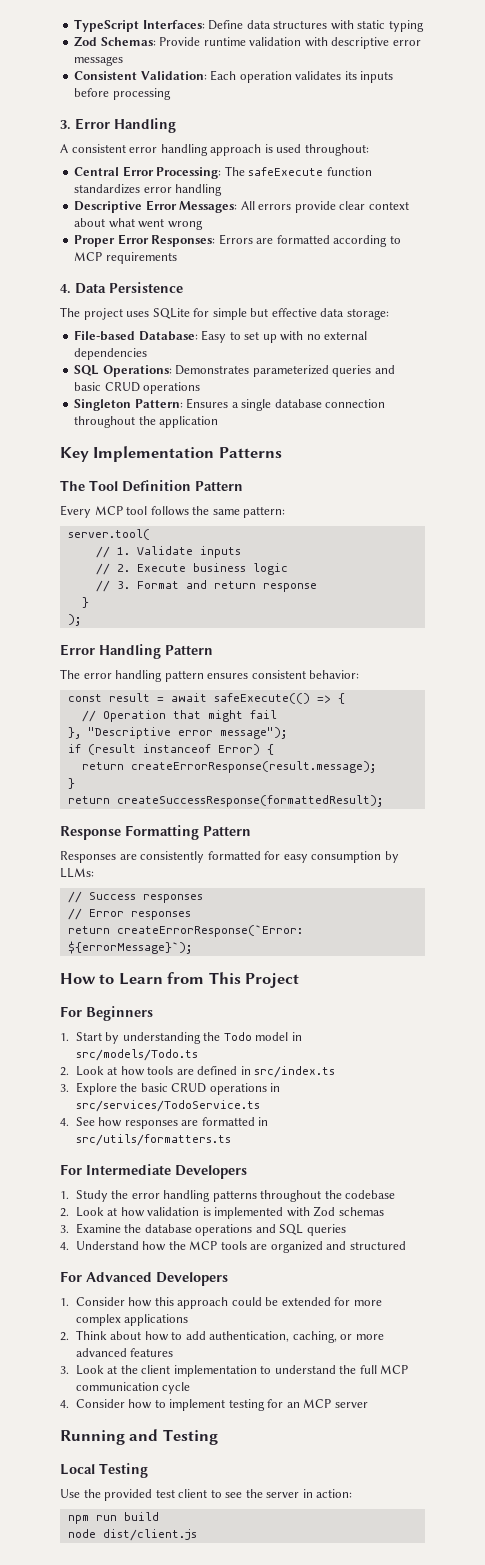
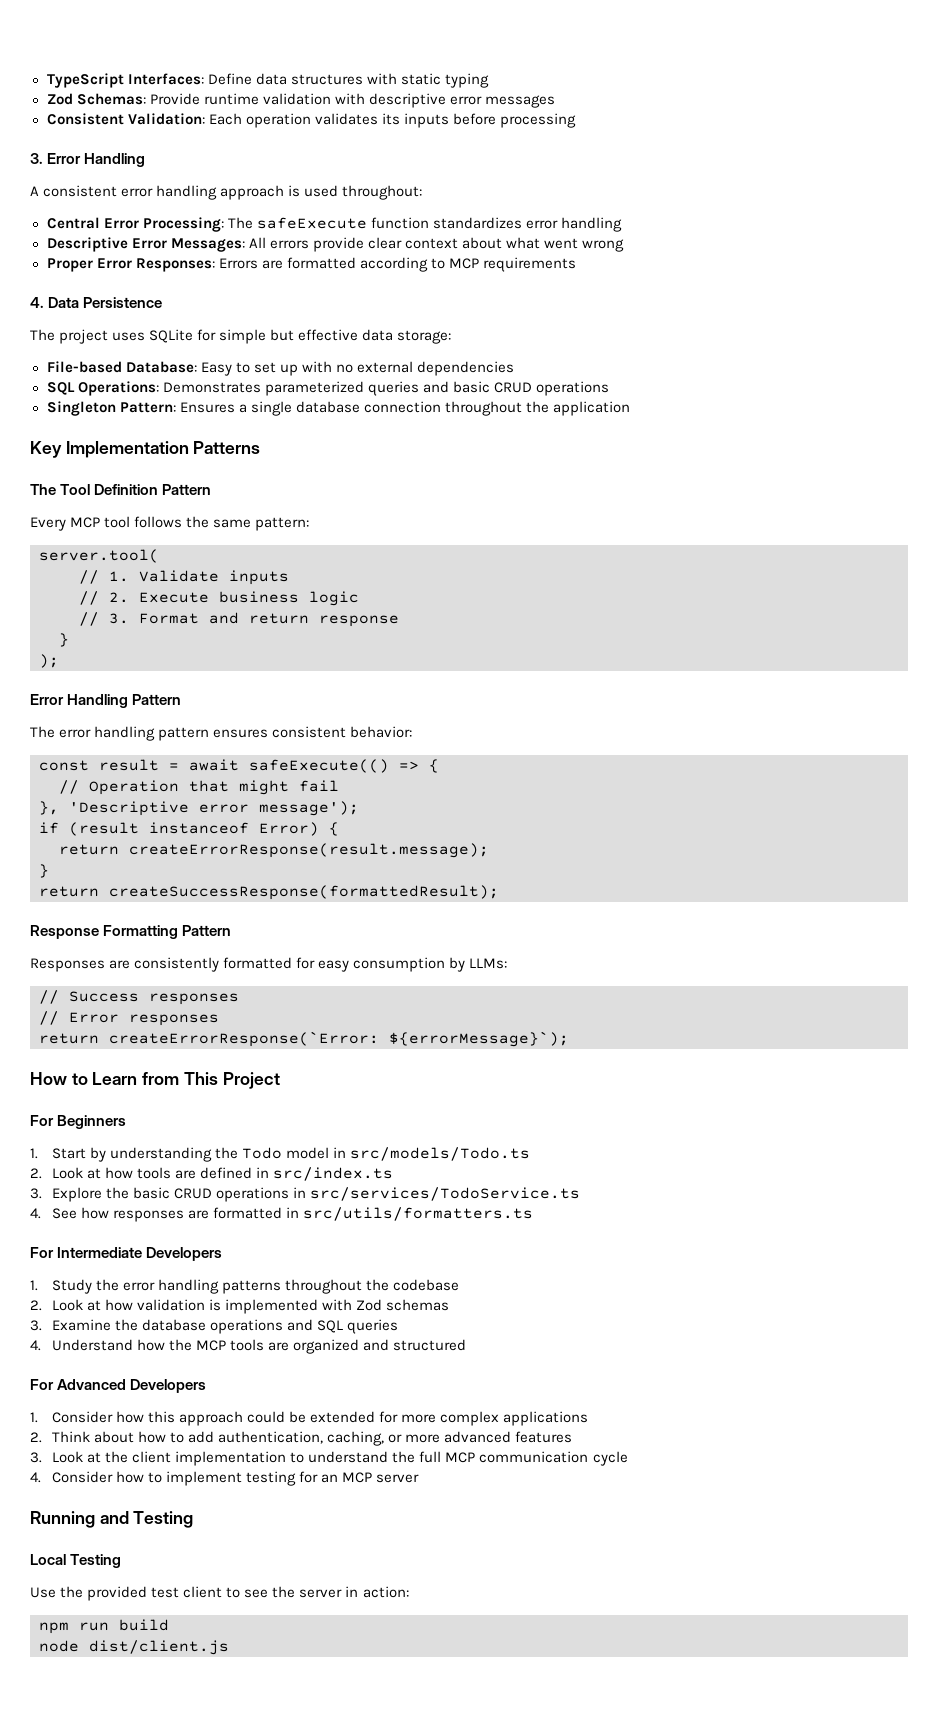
[87,727,287,739] "Descriptive error message"); -> [69,801,359,816] 'Descriptive error message');

